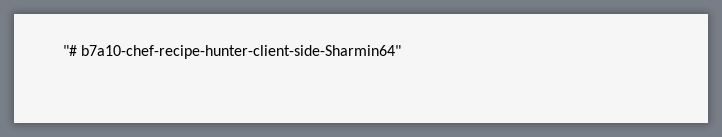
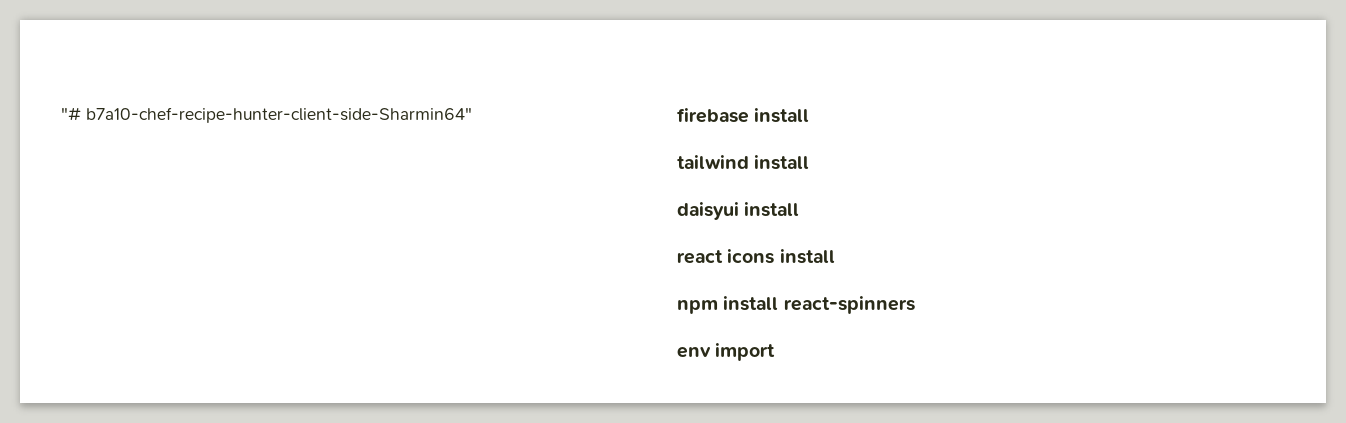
(402, 52) none -> [677,108,810,123] [677,155,810,170] [677,202,800,220] [677,249,835,264] [677,296,915,314] [677,343,776,361] // firebase install // tailwind install // daisyui install // react icons install // npm install react-spinners // env import

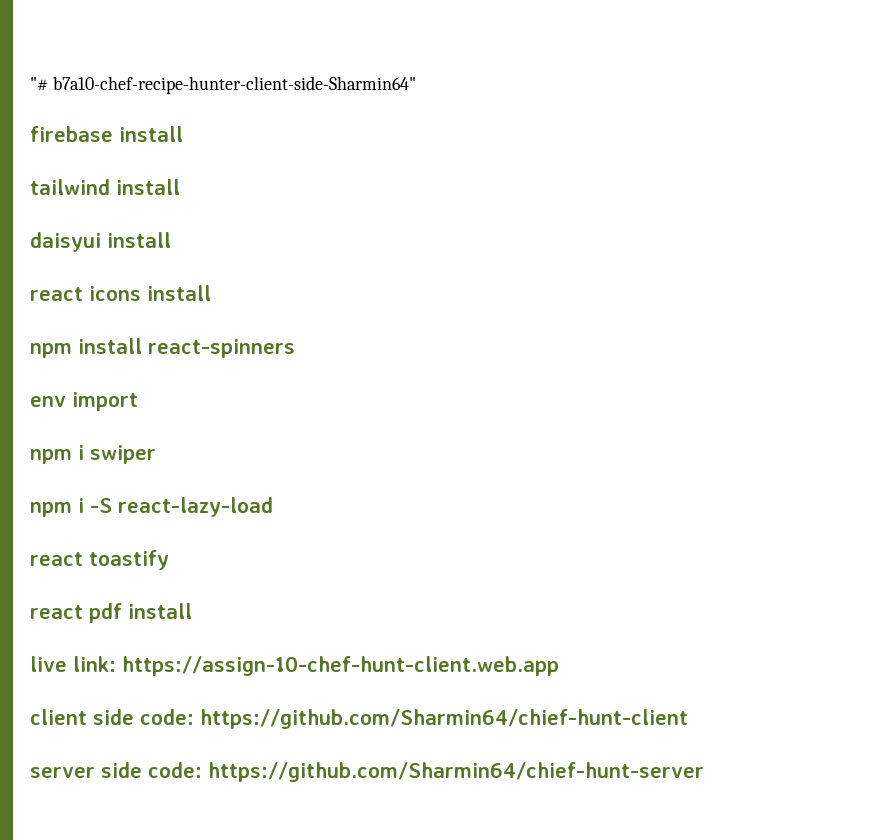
(776, 352) none -> [30,445,156,464] [30,497,273,517] [30,550,169,570] [30,603,192,623] [30,656,559,676] [30,709,688,729] [30,762,704,782] // npm i swiper // npm i -S react-lazy-load // react toastify // react pdf install // live link: https://assign-10-chef-hunt-client.web.app // client side code: https://github.com/Sharmin64/chief-hunt-client // server side code: https://github.com/Sharmin64/chief-hunt-server

